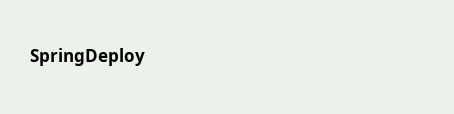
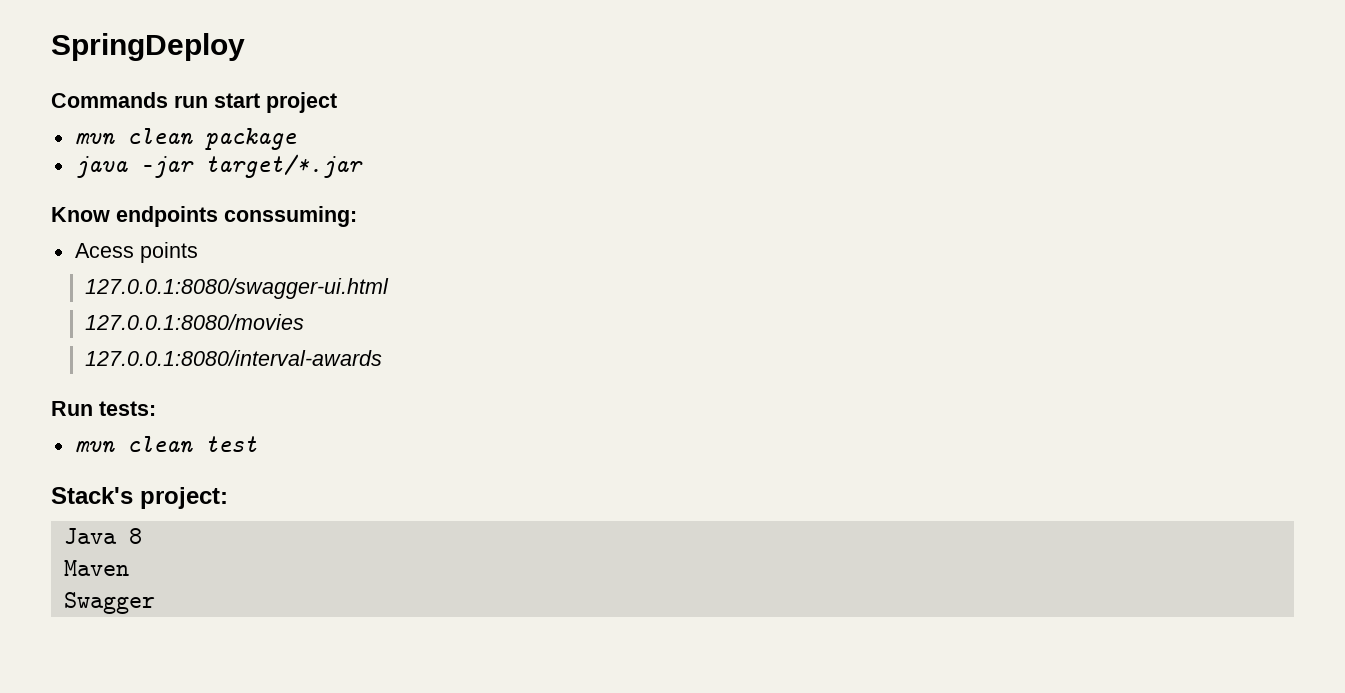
(145, 57) none -> [51,92,337,113] [74,128,297,150] [74,154,363,178] [51,206,357,227] [74,242,198,263] [84,278,389,299] [84,314,304,330] [84,350,382,366] [51,401,156,416] [74,436,257,453] [51,487,228,509] [63,528,142,544] [63,560,129,576] [63,592,155,614] // Commands run start project // mvn clean package // java -jar target/*.jar // Know endpoints conssuming: // Acess points // 127.0.0.1:8080/swagger-ui.html // 127.0.0.1:8080/movies // 127.0.0.1:8080/interval-awards // Run tests: // mvn clean test // Stack's project: // Java 8 // Maven // Swagger

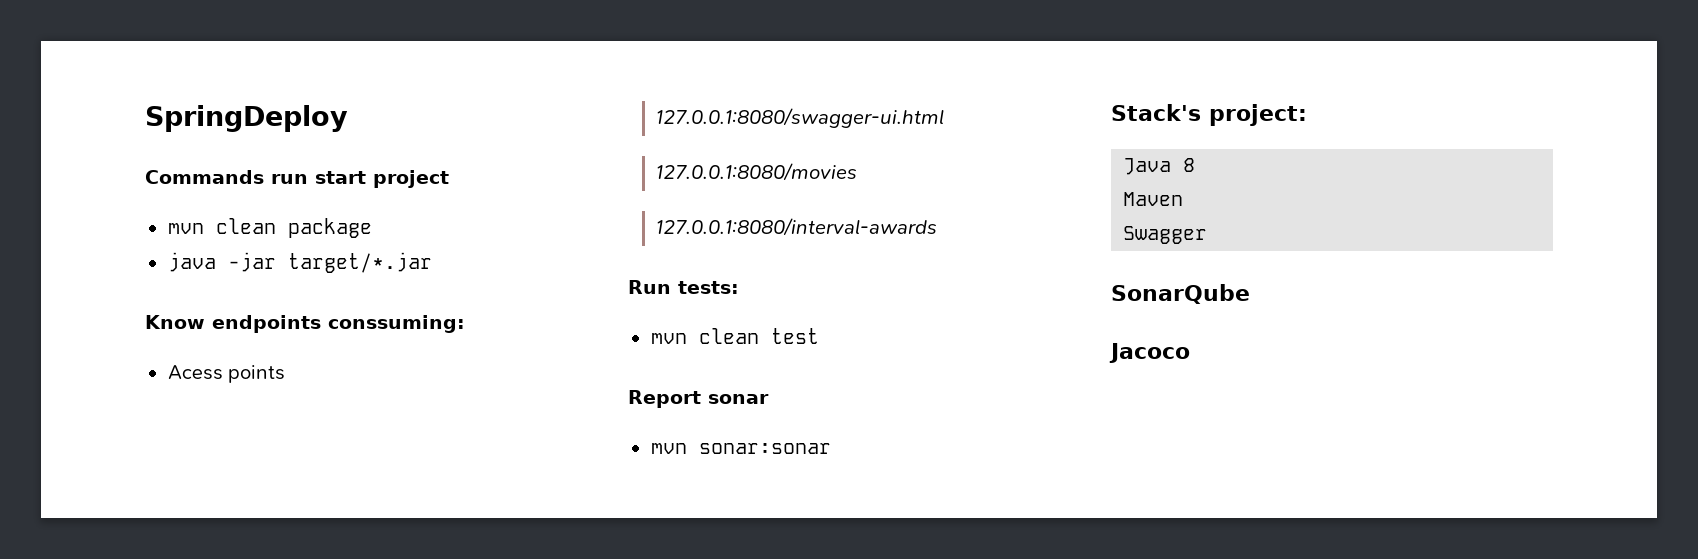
(257, 444) none -> [628,390,769,408] [650,443,831,454] // Report sonar // mvn sonar:sonar
(155, 603) none -> [1111,284,1250,304] [1109,343,1190,363] // SonarQube // Jacoco

